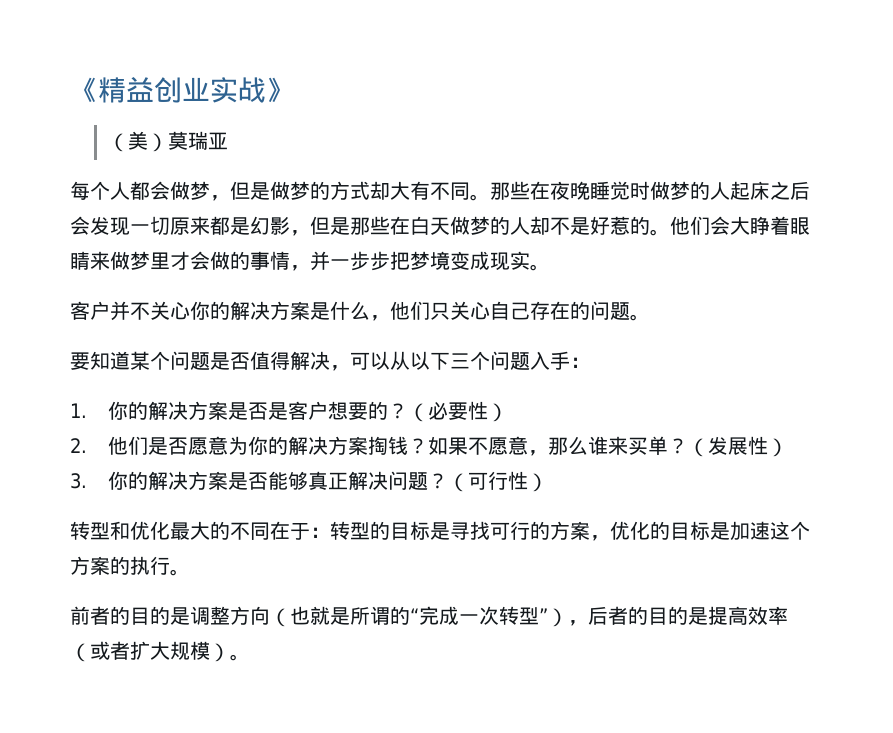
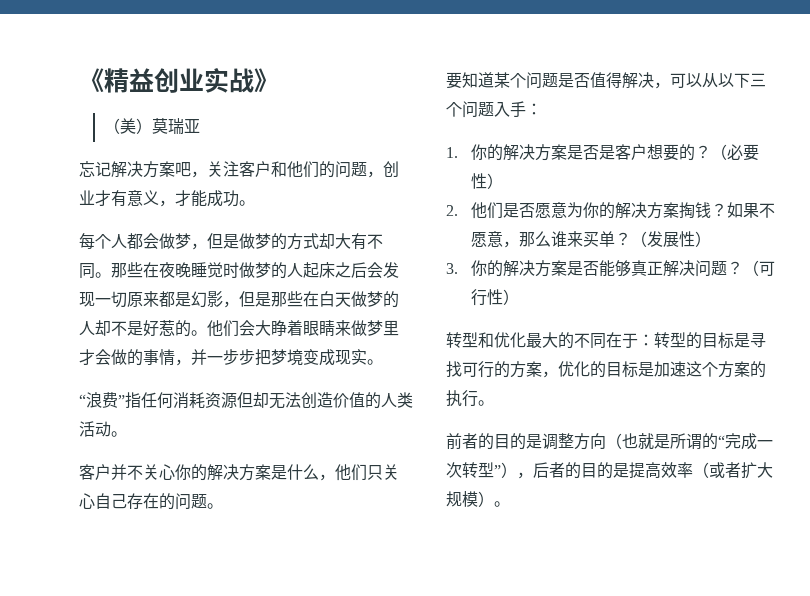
(228, 141) none -> [79,161,399,178] [79,190,255,207] // 忘记解决方案吧，关注客户和他们的问题，创业才有意义，才能成功。
(550, 267) none -> [79,392,413,409] [79,421,127,437] // “浪费”指任何消耗资源但却无法创造价值的人类活动。

